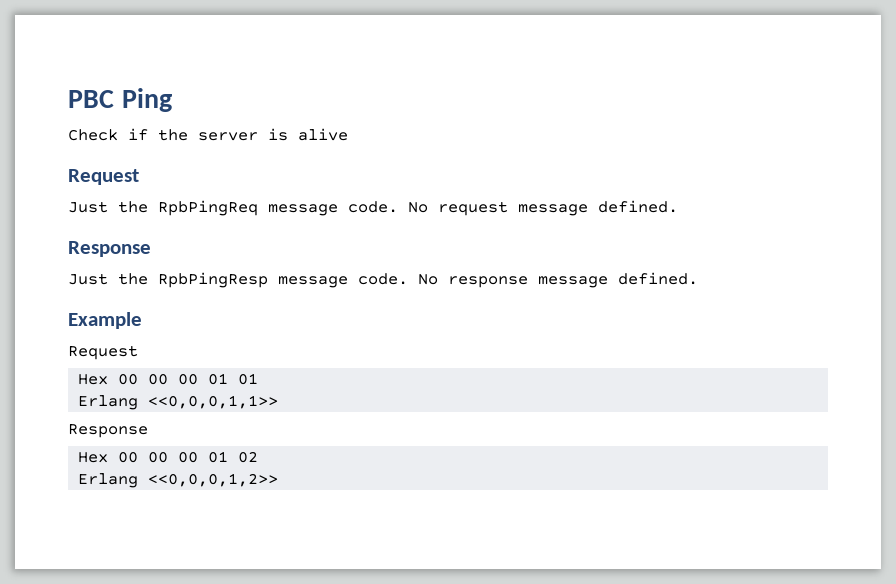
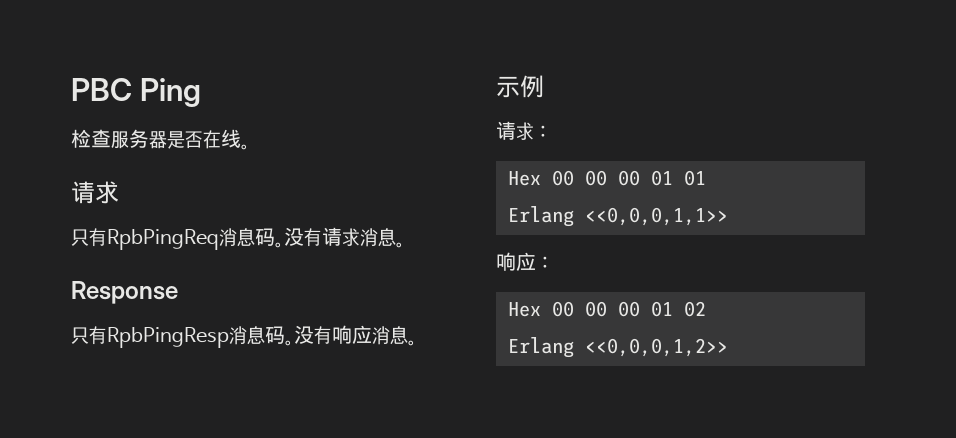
[68,128,348,141] [68,169,139,185] [68,200,678,216] [68,241,151,257] [68,272,698,288] [68,312,142,329] [68,345,138,360] Check if the server is alive // Request // Just the RpbPingReq message code. No request message defined. // Response // Just the RpbPingResp message code. No response message defined. // Example // Request -> [71,129,250,150] [71,181,119,204] [71,227,405,250] [71,281,178,304] [71,325,417,348] [496,75,544,98] [496,121,552,140] 检查服务器是否在线。 // 请求 // 只有RpbPingReq消息码。没有请求消息。 // Response // 只有RpbPingResp消息码。没有响应消息。 // 示例 // 请求：
[68,424,148,438] Response -> [496,252,554,271] 响应：

